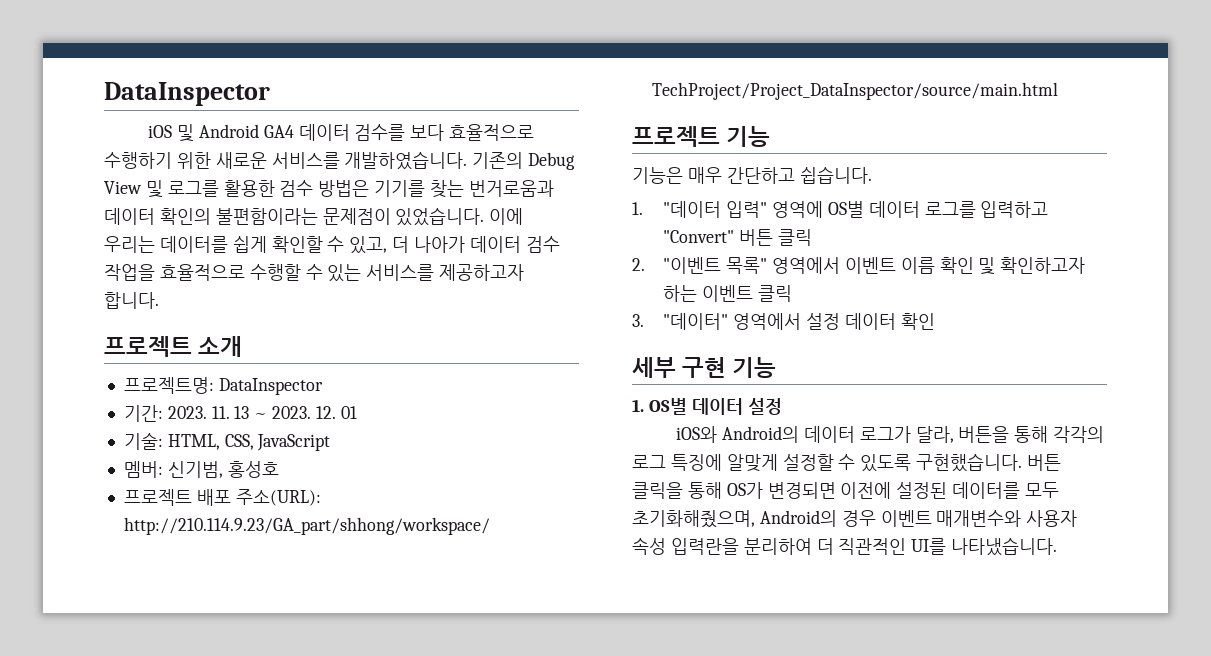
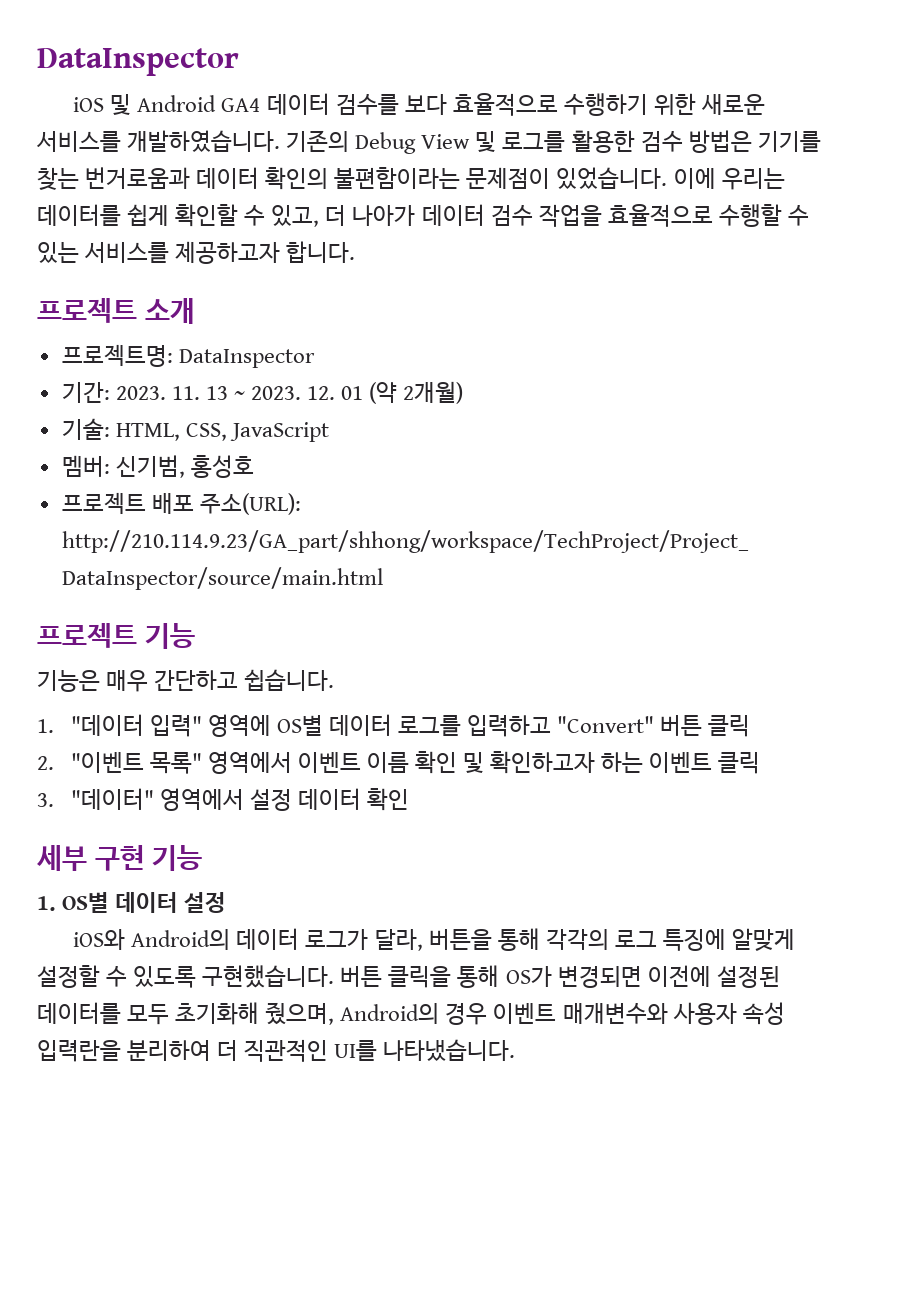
(357, 412) none -> [369,381,464,404] (약 2개월)
[632,510,755,528] 초기화해줬으며, -> [175,1002,335,1025] 초기화해 줬으며,

